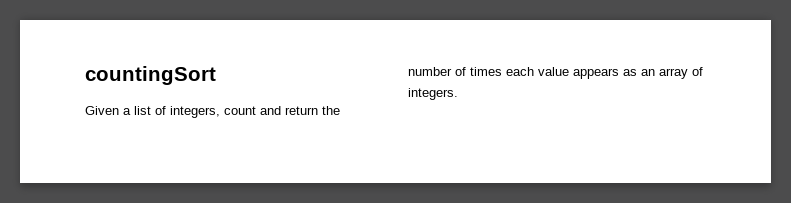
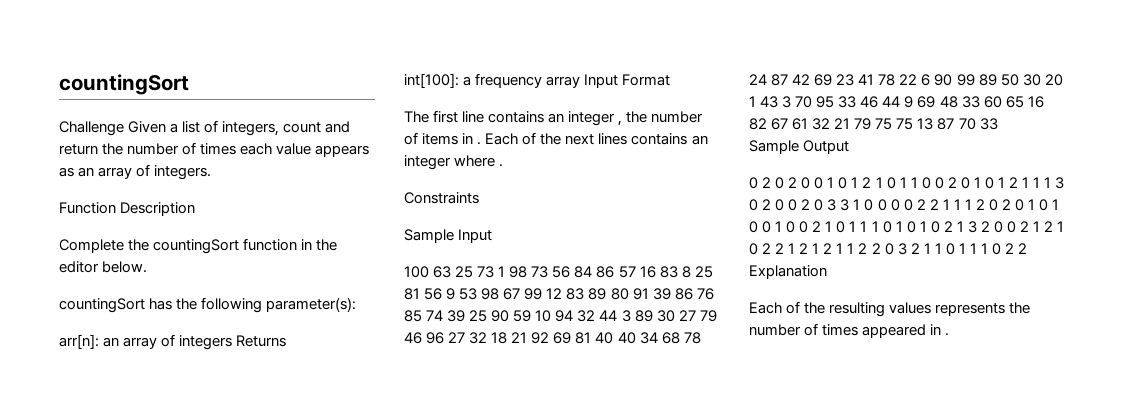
(216, 75) none -> [59,121,124,136] Challenge
(458, 94) none -> [59,202,196,216] [59,238,338,254] [59,261,148,273] [59,297,357,313] [59,334,287,350] [404,73,671,88] [404,110,704,126] [404,132,708,145] [404,155,504,170] [404,192,479,204] [404,229,493,243] [404,266,713,278] [404,288,714,300] [404,310,717,322] [404,332,701,344] [749,74,1063,86] [749,96,1044,108] [749,118,998,130] [749,140,850,154] [749,177,1065,189] [749,199,1060,211] [749,221,1065,233] [749,243,1028,255] [749,265,827,279] [749,301,1031,317] [749,323,950,338] // Function Description // Complete the countingSort function in the editor below. // countingSort has the following parameter(s): // arr[n]: an array of integers Returns // int[100]: a frequency array Input Format // The first line contains an integer , the number of items in . Each of the next lines contains an integer where . // Constraints // Sample Input // 100 63 25 73 1 98 73 56 84 86 57 16 83 8 25 81 56 9 53 98 67 99 12 83 89 80 91 39 86 76 85 74 39 25 90 59 10 94 32 44 3 89 30 27 79 46 96 27 32 18 21 92 69 81 40 40 34 68 78 24 87 42 69 23 41 78 22 6 90 99 89 50 30 20 1 43 3 70 95 33 46 44 9 69 48 33 60 65 16 82 67 61 32 21 79 75 75 13 87 70 33 // Sample Output // 0 2 0 2 0 0 1 0 1 2 1 0 1 1 0 0 2 0 1 0 1 2 1 1 1 3 0 2 0 0 2 0 3 3 1 0 0 0 0 2 2 1 1 1 2 0 2 0 1 0 1 0 0 1 0 0 2 1 0 1 1 1 0 1 0 1 0 2 1 3 2 0 0 2 1 2 1 0 2 2 1 2 1 2 1 1 2 2 0 3 2 1 1 0 1 1 1 0 2 2 Explanation // Each of the resulting values represents the number of times appeared in .

